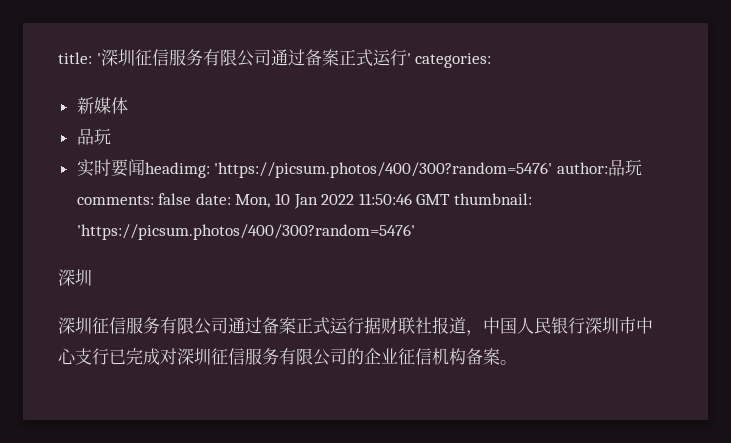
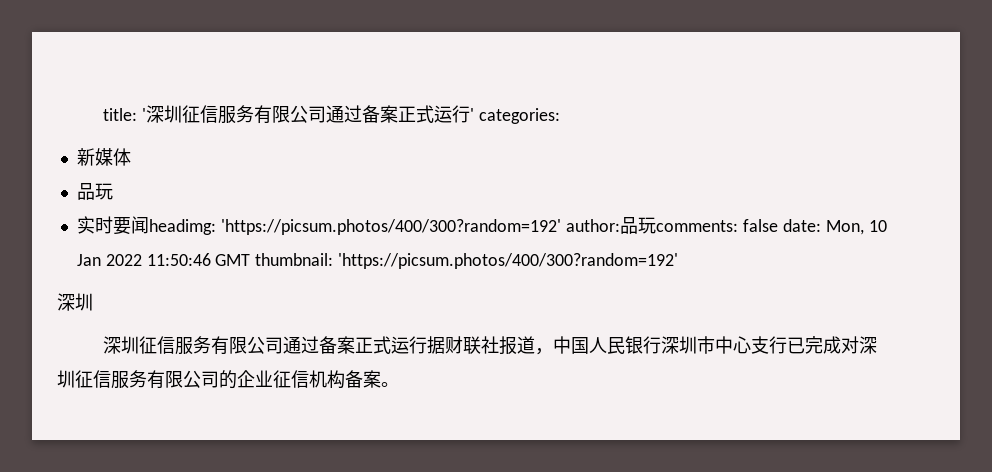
[214,162,553,178] 'https://picsum.photos/400/300?random=5476' -> [220,219,561,235] 'https://picsum.photos/400/300?random=192'
[76,224,415,240] 'https://picsum.photos/400/300?random=5476' -> [338,253,679,269] 'https://picsum.photos/400/300?random=192'

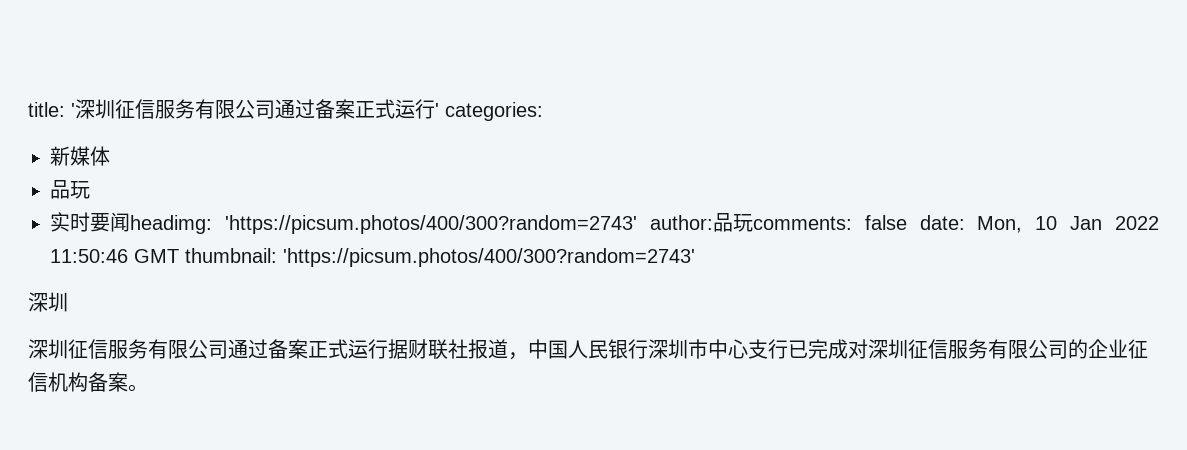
[220,219,561,235] 'https://picsum.photos/400/300?random=192' -> [224,215,637,234] 'https://picsum.photos/400/300?random=2743'
[338,253,679,269] 'https://picsum.photos/400/300?random=192' -> [283,248,695,267] 'https://picsum.photos/400/300?random=2743'

